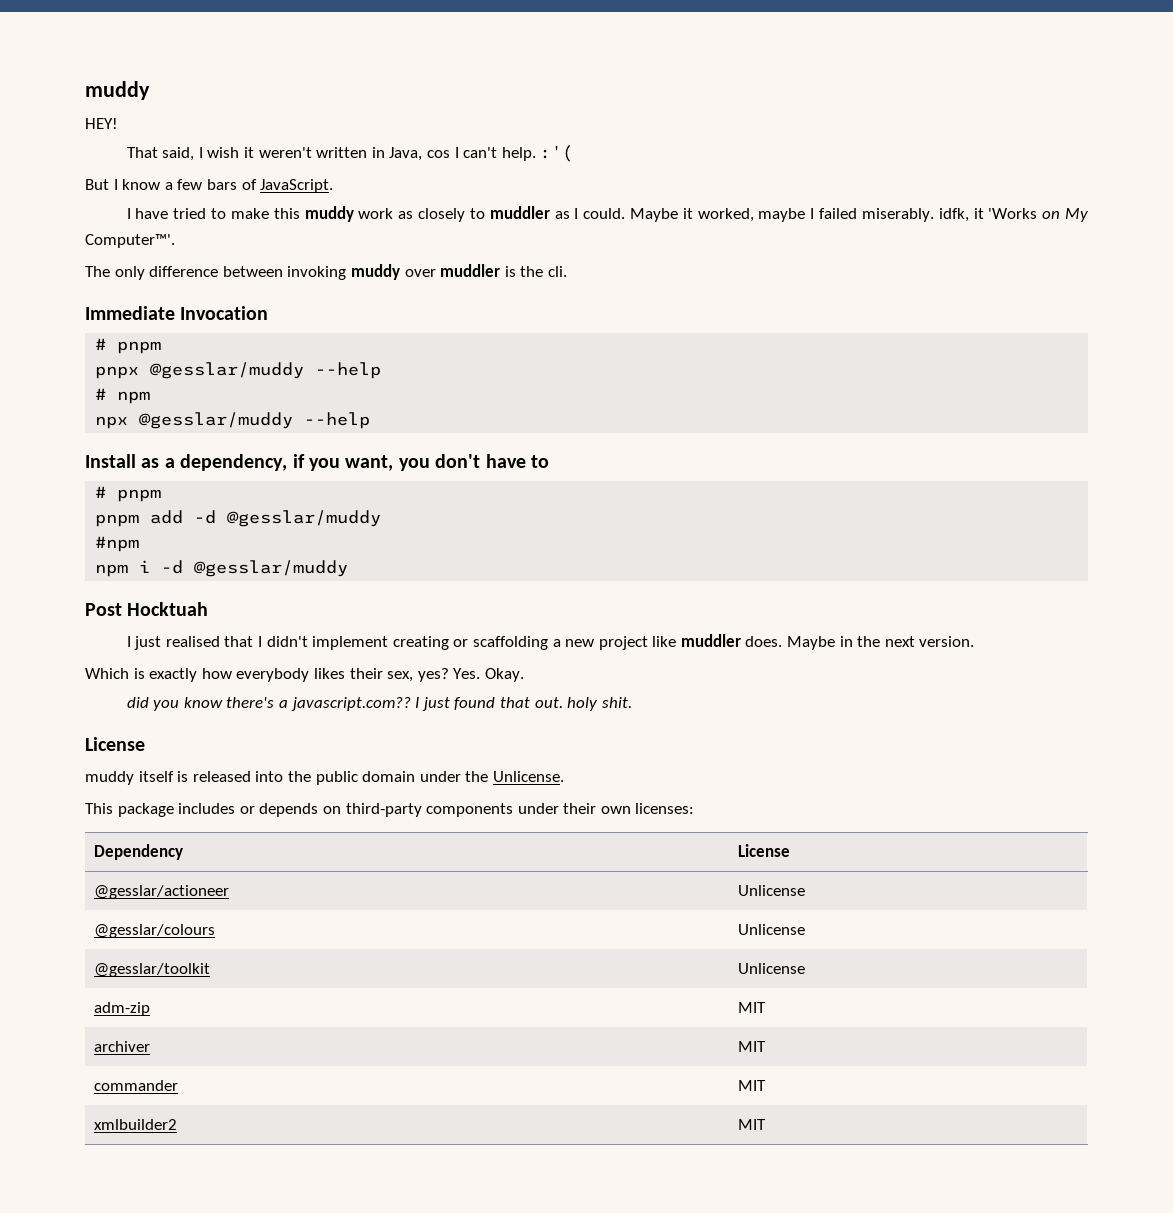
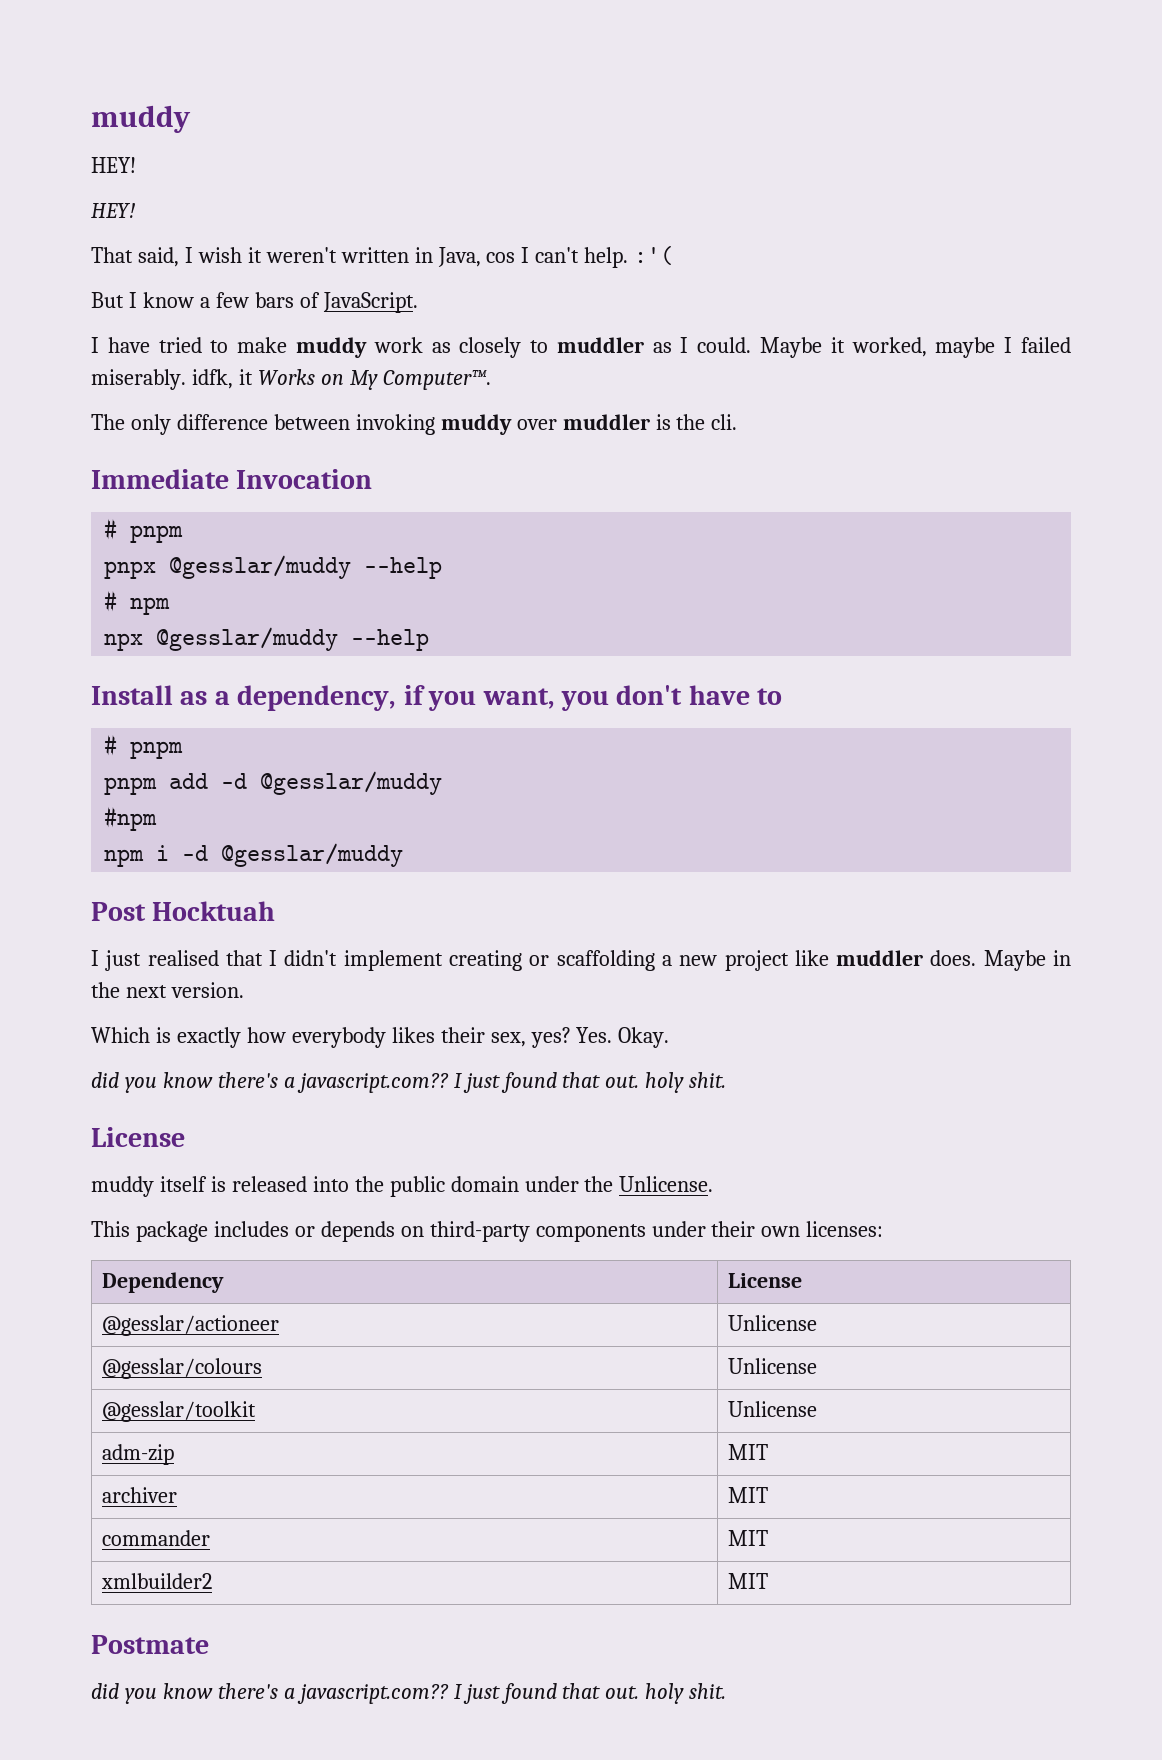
(118, 123) none -> [91,203,135,218] // HEY!
[273,208,300,219] this -> (288, 345) none
[988,208,1038,219] 'Works -> [257,369,315,385] Works
[85,234,175,248] Computer™'. -> [382,370,491,390] Computer™.
(766, 1124) none -> [91,1635,209,1654] [91,1683,727,1704] // Postmate // did you know there's a javascript.com?? I just found that out. holy shit.

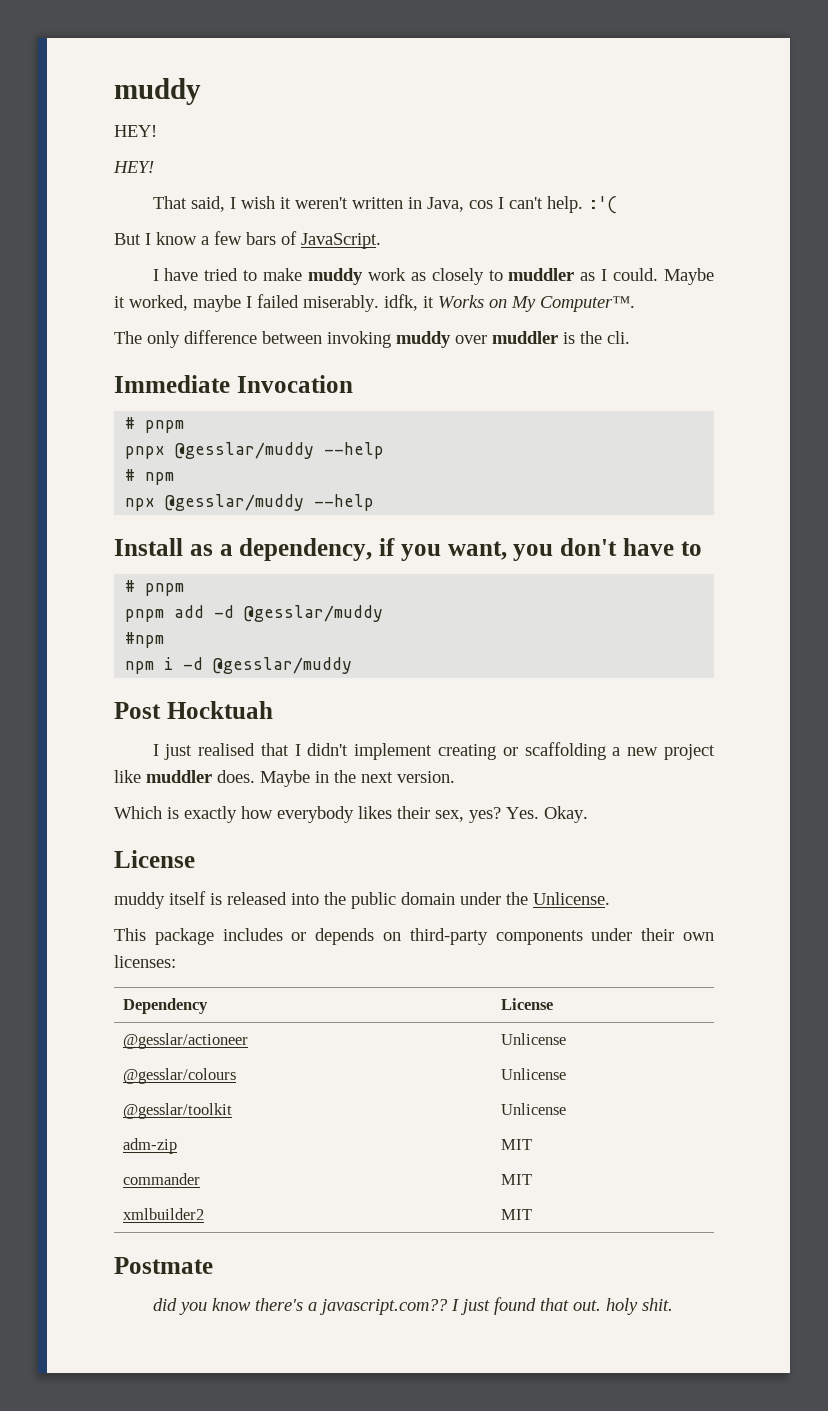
[91,1072,727,1093] // did you know there's a javascript.com?? I just found that out. holy shit. -> (588, 814) none
[102,1487,178,1503] [728,1487,769,1503] // archiver | MIT -> (532, 1144) none

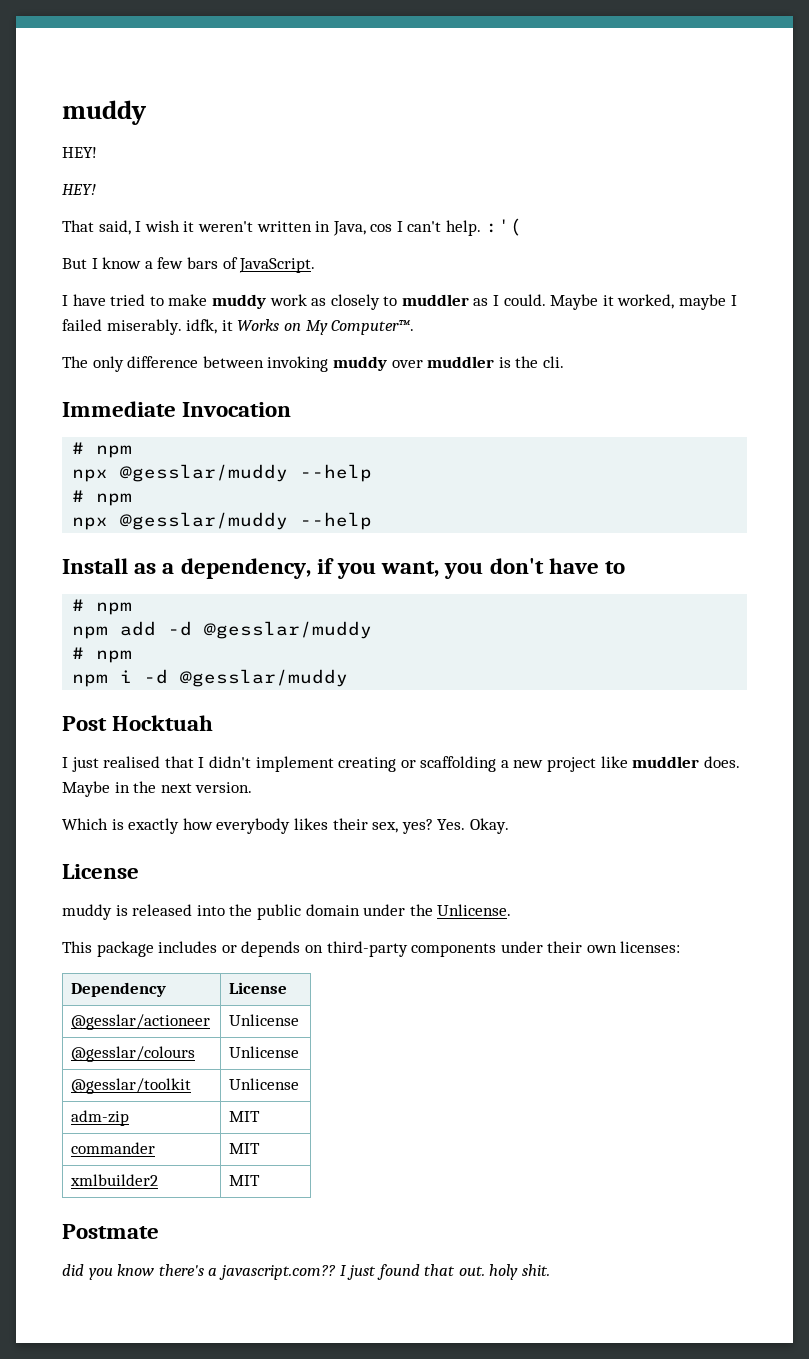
[145,420,185,433] [125,446,166,459] pnpm // pnpx -> [96,445,133,458] [72,469,109,482] npm // npx
[145,583,185,596] [125,609,165,622] pnpm // pnpm -> [96,602,133,615] [72,626,109,639] npm // npm
[125,632,165,648] #npm -> [72,647,133,663] # npm
[169,891,206,905] itself -> (112, 912) none

